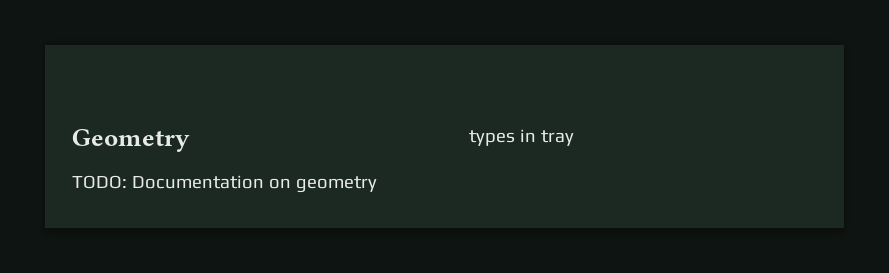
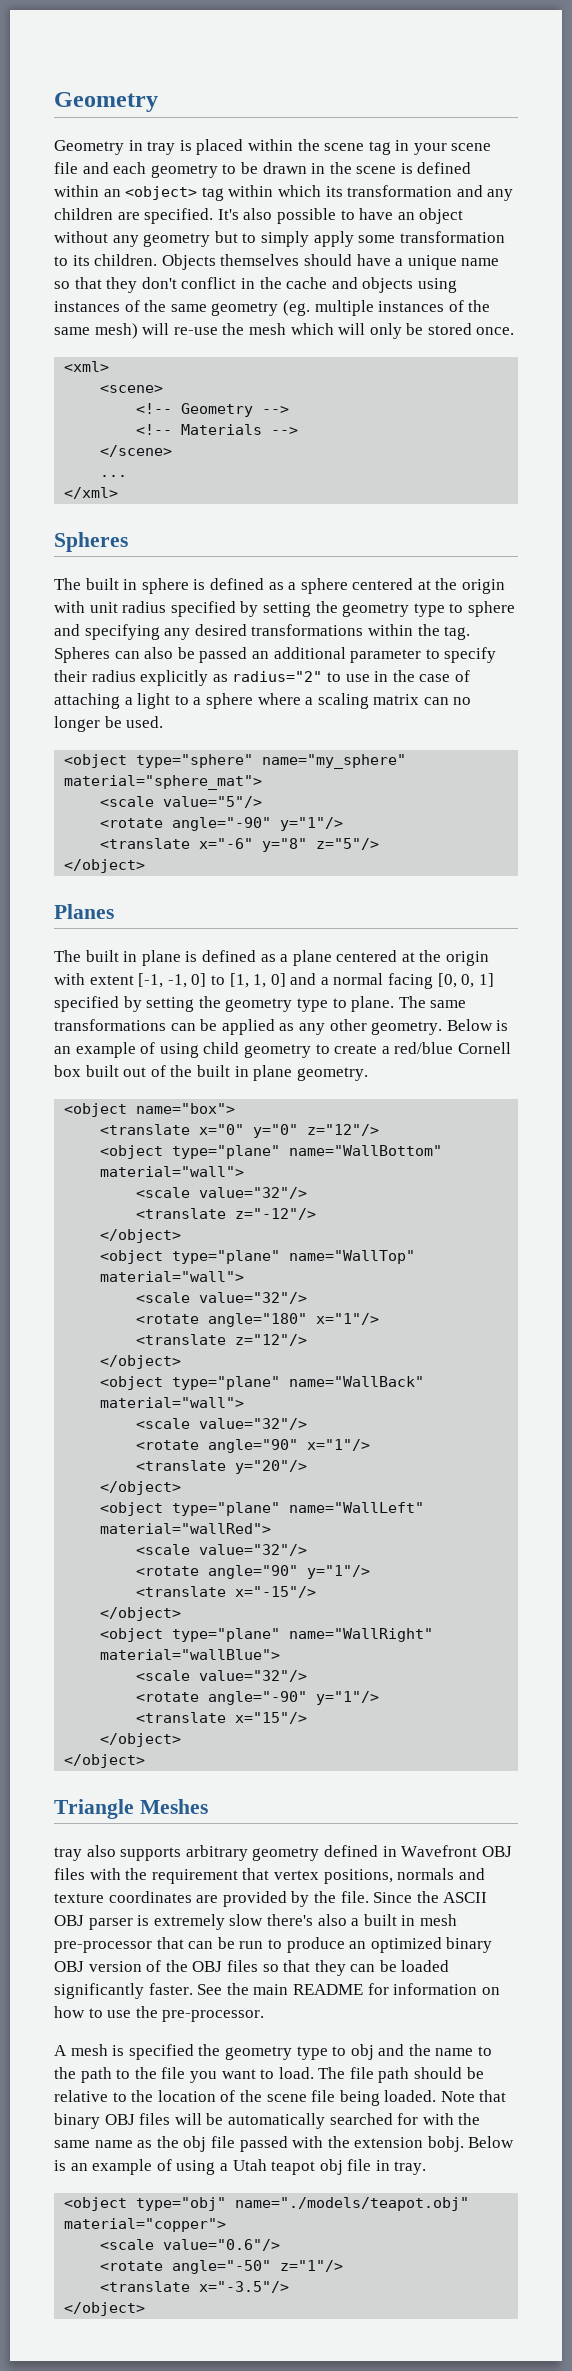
[72,175,377,193] [469,129,574,146] TODO: Documentation on geometry types in tray -> [54,139,492,155] [54,162,472,178] [54,185,514,201] [54,208,464,224] [54,231,505,247] [54,254,500,270] [54,277,457,293] [54,300,491,316] [54,323,515,339] [64,361,110,372] [100,385,164,393] [136,403,290,417] [136,424,299,435] [100,445,173,457] [100,475,128,477] [64,487,119,499] [54,532,128,552] [54,578,506,594] [54,601,515,617] [54,624,471,640] [54,647,497,663] [54,670,470,686] [54,693,472,709] [54,716,164,732] [64,754,407,769] [64,775,263,790] [100,796,263,808] [100,817,344,831] [100,838,380,852] [64,859,146,873] [54,904,114,919] [54,950,490,966] [54,973,494,989] [54,996,467,1012] [54,1019,509,1035] [54,1042,511,1058] [54,1065,368,1081] [64,1103,236,1117] [100,1124,380,1138] [100,1145,443,1159] [100,1166,245,1177] [136,1187,308,1199] [136,1208,317,1220] [100,1229,182,1243] [100,1250,416,1264] [100,1271,245,1282] [136,1292,308,1304] [136,1313,380,1327] [136,1334,308,1346] [100,1355,182,1369] [100,1376,425,1390] [100,1397,245,1408] [136,1418,308,1430] [136,1439,371,1453] [136,1460,308,1474] [100,1481,182,1495] [100,1502,425,1516] [100,1523,272,1534] [136,1544,308,1556] [136,1565,371,1579] [136,1586,317,1598] [100,1607,182,1621] [100,1628,434,1642] [100,1649,281,1660] [136,1670,308,1682] [136,1691,380,1705] [136,1712,308,1724] [100,1733,182,1747] [64,1754,146,1768] [54,1799,208,1819] [54,1845,512,1861] [54,1868,485,1884] [54,1891,488,1907] [54,1914,457,1930] [54,1937,493,1953] [54,1960,450,1976] [54,1983,500,1999] [54,2006,265,2022] [54,2044,493,2060] [54,2067,484,2083] [54,2090,507,2106] [54,2113,481,2129] [54,2136,515,2152] [54,2159,427,2175] [64,2197,470,2211] [64,2218,227,2232] [100,2239,281,2251] [100,2260,344,2274] [100,2281,290,2293] [64,2302,146,2316] Geometry in tray is placed within the scene tag in your scene file and each geometry to be drawn in the scene is defined within an <object> tag within which its transformation and any children are specified. It's also possible to have an object without any geometry but to simply apply some transformation to its children. Objects themselves should have a unique name so that they don't conflict in the cache and objects using instances of the same geometry (eg. multiple instances of the same mesh) will re-use the mesh which will only be stored once. // <xml> // <scene> // <!-- Geometry --> // <!-- Materials --> // </scene> // ... // </xml> // Spheres // The built in sphere is defined as a sphere centered at the origin with unit radius specified by setting the geometry type to sphere and specifying any desired transformations within the tag. Spheres can also be passed an additional parameter to specify their radius explicitly as radius="2" to use in the case of attaching a light to a sphere where a scaling matrix can no longer be used. // <object type="sphere" name="my_sphere" material="sphere_mat"> // <scale value="5"/> // <rotate angle="-90" y="1"/> // <translate x="-6" y="8" z="5"/> // </object> // Planes // The built in plane is defined as a plane centered at the origin with extent [-1, -1, 0] to [1, 1, 0] and a normal facing [0, 0, 1] specified by setting the geometry type to plane. The same transformations can be applied as any other geometry. Below is an example of using child geometry to create a red/blue Cornell box built out of the built in plane geometry. // <object name="box"> // <translate x="0" y="0" z="12"/> // <object type="plane" name="WallBottom" material="wall"> // <scale value="32"/> // <translate z="-12"/> // </object> // <object type="plane" name="WallTop" material="wall"> // <scale value="32"/> // <rotate angle="180" x="1"/> // <translate z="12"/> // </object> // <object type="plane" name="WallBack" material="wall"> // <scale value="32"/> // <rotate angle="90" x="1"/> // <translate y="20"/> // </object> // <object type="plane" name="WallLeft" material="wallRed"> // <scale value="32"/> // <rotate angle="90" y="1"/> // <translate x="-15"/> // </object> // <object type="plane" name="WallRight" material="wallBlue"> // <scale value="32"/> // <rotate angle="-90" y="1"/> // <translate x="15"/> // </object> // </object> // Triangle Meshes // tray also supports arbitrary geometry defined in Wavefront OBJ files with the requirement that vertex positions, normals and texture coordinates are provided by the file. Since the ASCII OBJ parser is extremely slow there's also a built in mesh pre-processor that can be run to produce an optimized binary OBJ version of the OBJ files so that they can be loaded significantly faster. See the main README for information on how to use the pre-processor. // A mesh is specified the geometry type to obj and the name to the path to the file you want to load. The file path should be relative to the location of the scene file being loaded. Note that binary OBJ files will be automatically searched for with the same name as the obj file passed with the extension bobj. Below is an example of using a Utah teapot obj file in tray. // <object type="obj" name="./models/teapot.obj" material="copper"> // <scale value="0.6"/> // <rotate angle="-50" z="1"/> // <translate x="-3.5"/> // </object>

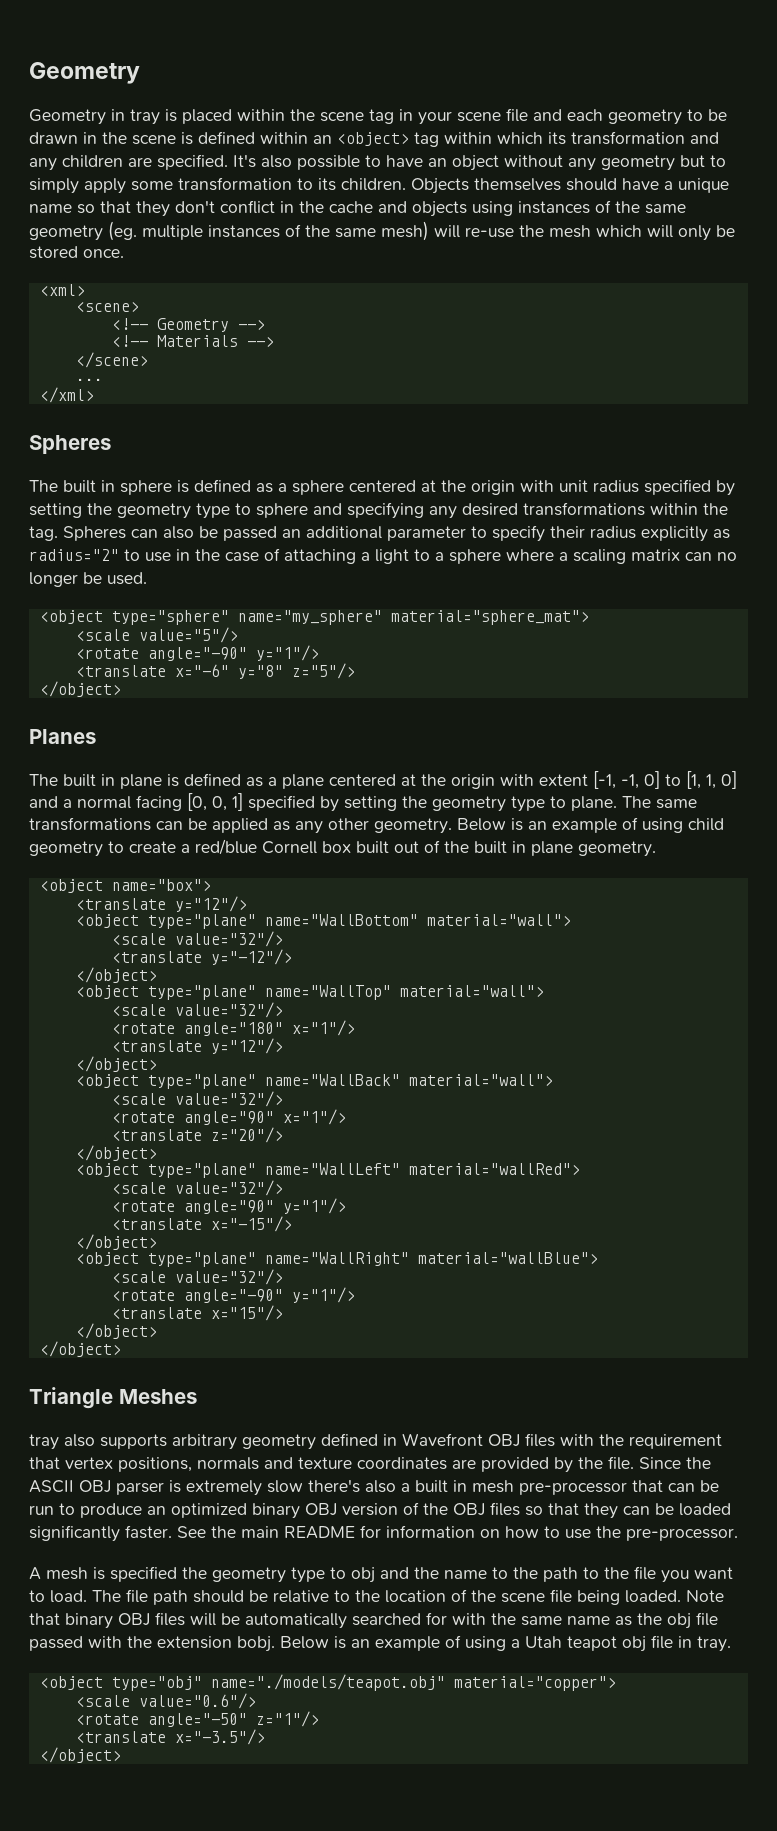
[199,1124,380,1138] x="0" y="0" z="12"/> -> [174,896,247,912] y="12"/>
[235,1208,317,1220] z="-12"/> -> [210,949,292,965] y="-12"/>
[235,1334,308,1346] z="12"/> -> [210,1038,283,1054] y="12"/>
[235,1460,308,1474] y="20"/> -> [210,1127,283,1143] z="20"/>

